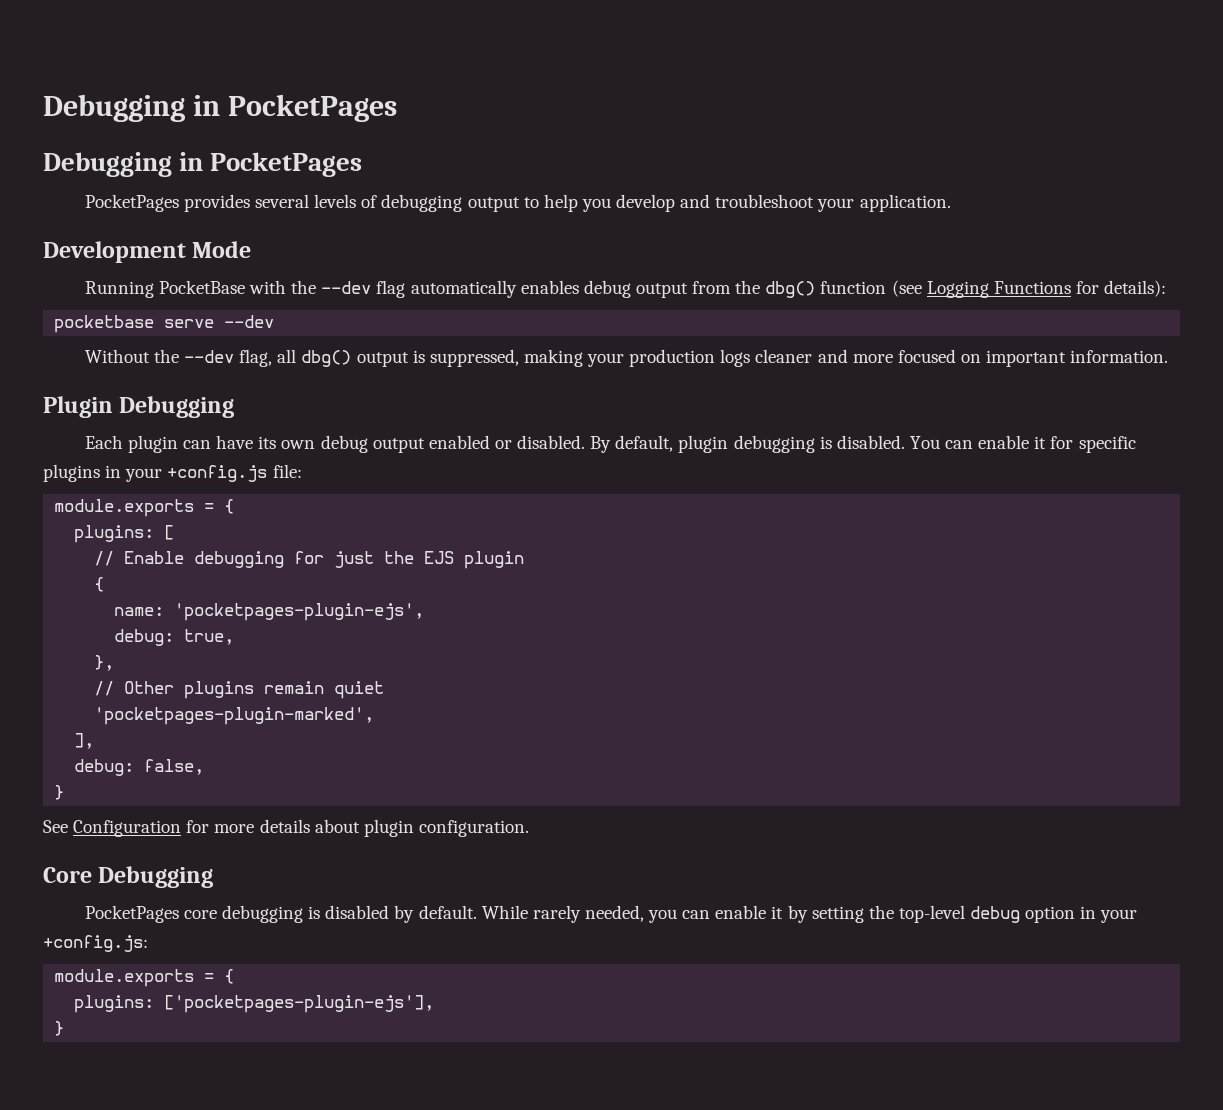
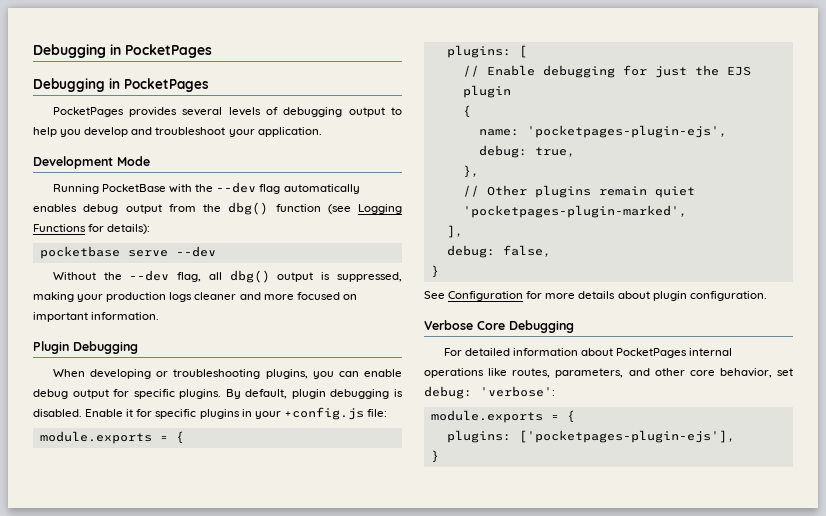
[84,435,586,453] Each plugin can have its own debug output enabled or disabled. -> [52,369,402,379] [33,389,222,399] When developing or troubleshooting plugins, you can enable debug output for specific plugins.
[909,435,1030,449] You can enable -> [85,409,124,417] Enable
(529, 828) none -> [424,320,473,330] Verbose
[84,905,1138,923] [43,935,148,952] PocketPages core debugging is disabled by default. While rarely needed, you can enable it by setting the top-level debug option in your +config.js: -> [443,348,733,358] [424,368,793,378] [424,386,555,399] For detailed information about PocketPages internal operations like routes, parameters, and other core behavior, set debug: 'verbose':

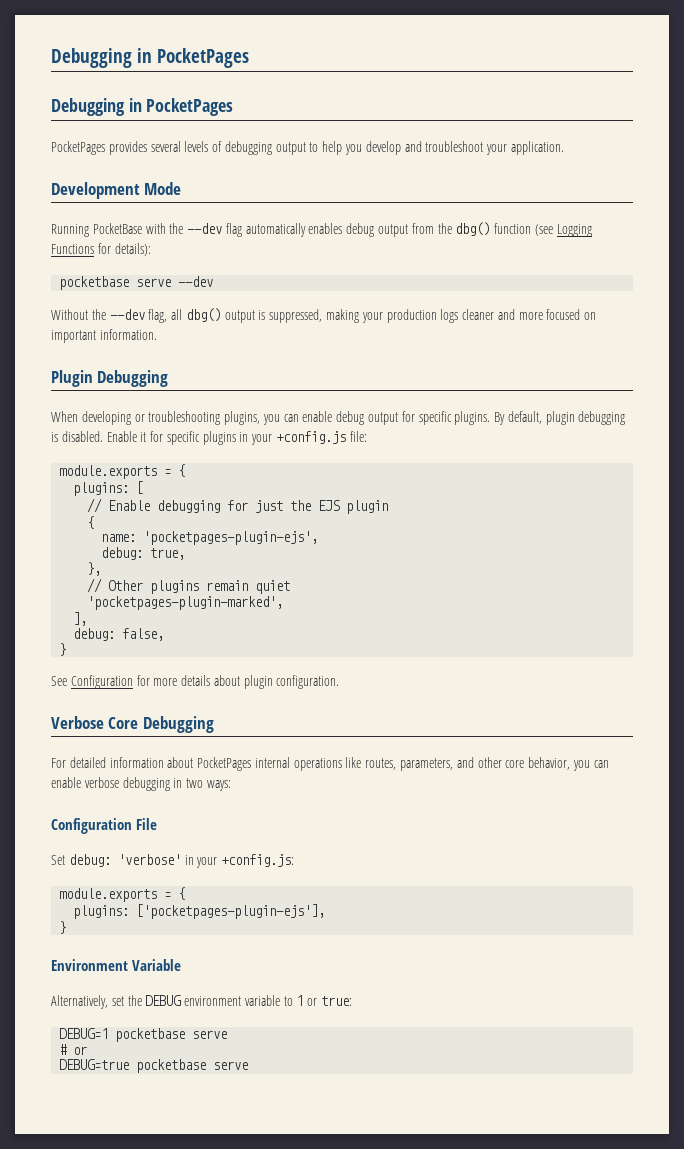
[777,368,793,376] [424,386,555,399] set debug: 'verbose': -> [572,760,609,771] [51,777,231,791] [51,818,158,834] [51,854,295,868] you can enable verbose debugging in two ways: // Configuration File // Set debug: 'verbose' in your +config.js:
(439, 456) none -> [51,959,182,971] [51,995,353,1009] [59,1028,228,1042] [59,1044,88,1055] [59,1059,249,1073] // Environment Variable // Alternatively, set the DEBUG environment variable to 1 or true: // DEBUG=1 pocketbase serve // # or // DEBUG=true pocketbase serve

